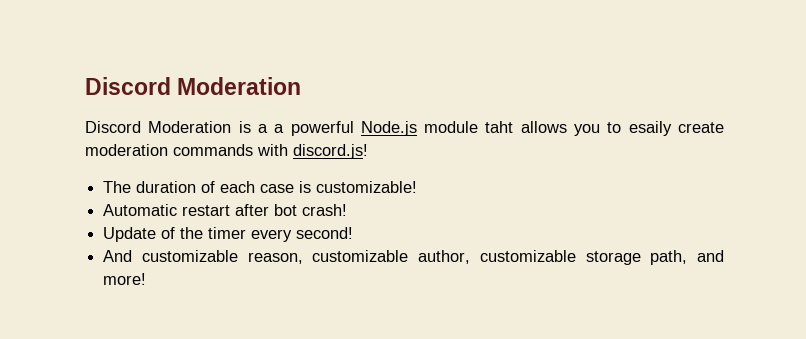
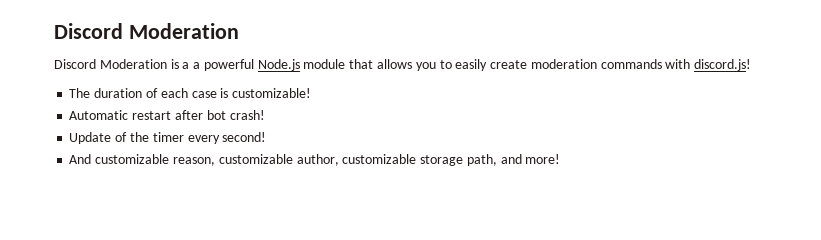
[485,121,514,133] taht -> [349,59,374,69] that
[628,121,672,136] esaily -> [455,59,488,71] easily

